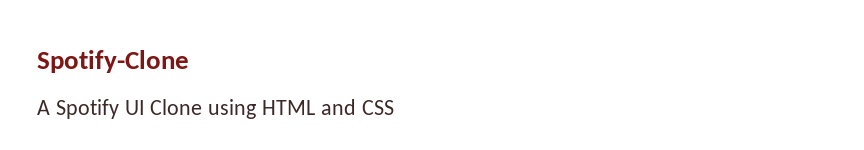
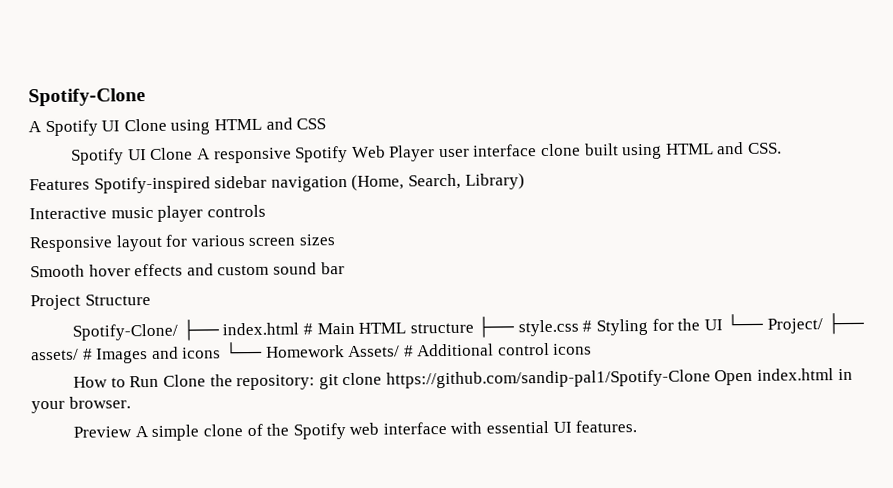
(394, 107) none -> [71,141,782,165] [29,173,525,194] [29,204,266,222] [29,234,336,253] [30,262,345,278] [30,293,151,311] [72,312,865,341] [31,341,593,364] [73,368,853,391] [31,396,131,414] [73,420,638,441] // Spotify UI Clone A responsive Spotify Web Player user interface clone built using HTML and CSS. // Features Spotify-inspired sidebar navigation (Home, Search, Library) // Interactive music player controls // Responsive layout for various screen sizes // Smooth hover effects and custom sound bar // Project Structure // Spotify-Clone/ ├── index.html # Main HTML structure ├── style.css # Styling for the UI └── Project/ ├── assets/ # Images and icons └── Homework Assets/ # Additional control icons // How to Run Clone the repository: git clone https://github.com/sandip-pal1/Spotify-Clone Open index.html in your browser. // Preview A simple clone of the Spotify web interface with essential UI features.

